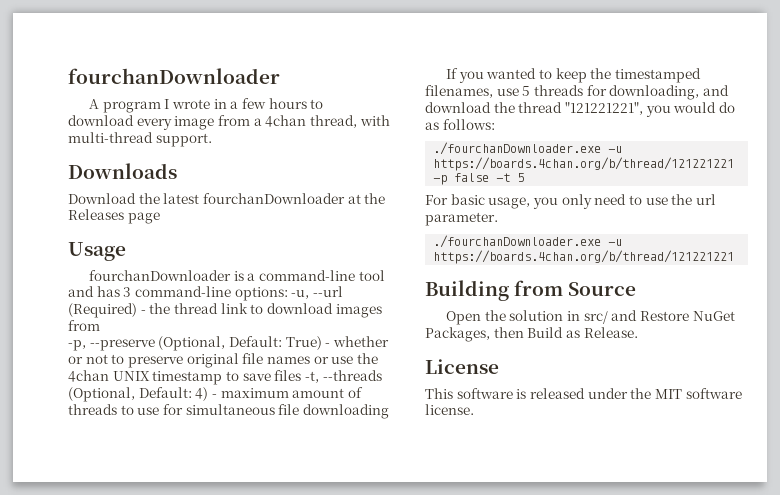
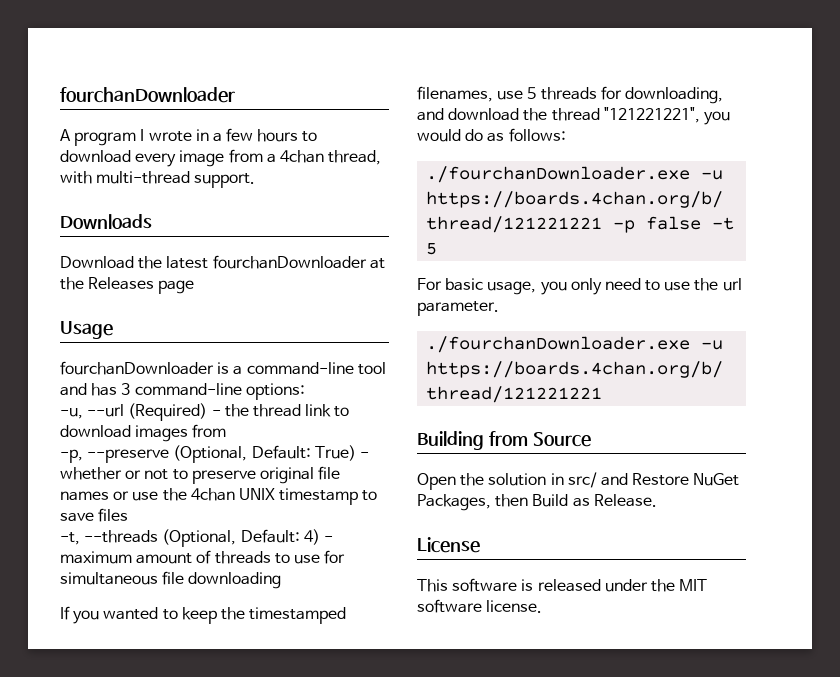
(288, 294) none -> (305, 391) //
(302, 375) none -> (129, 515) //

